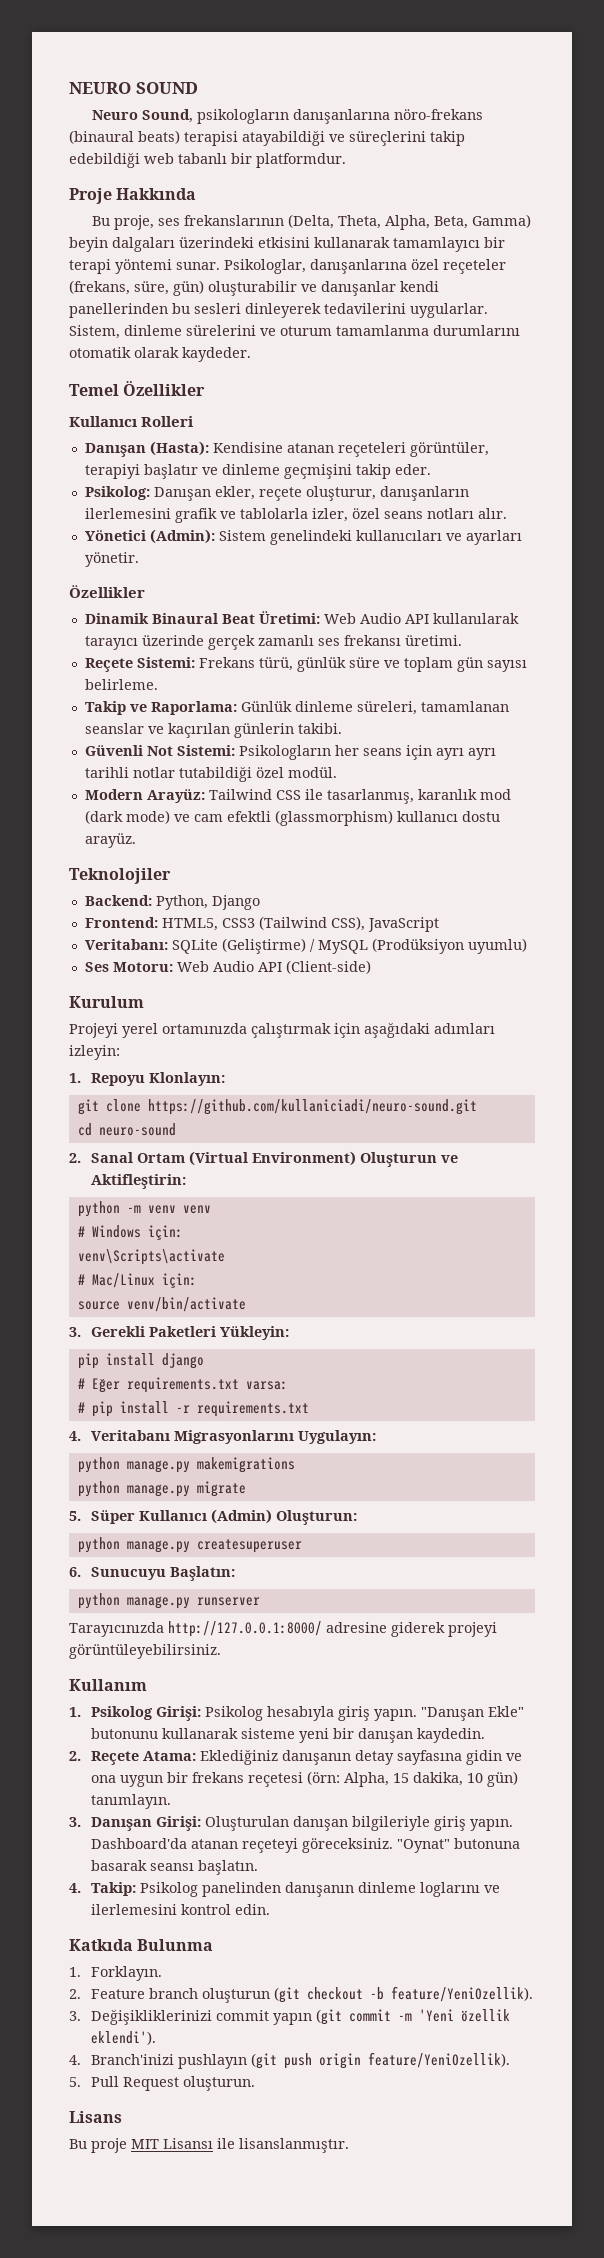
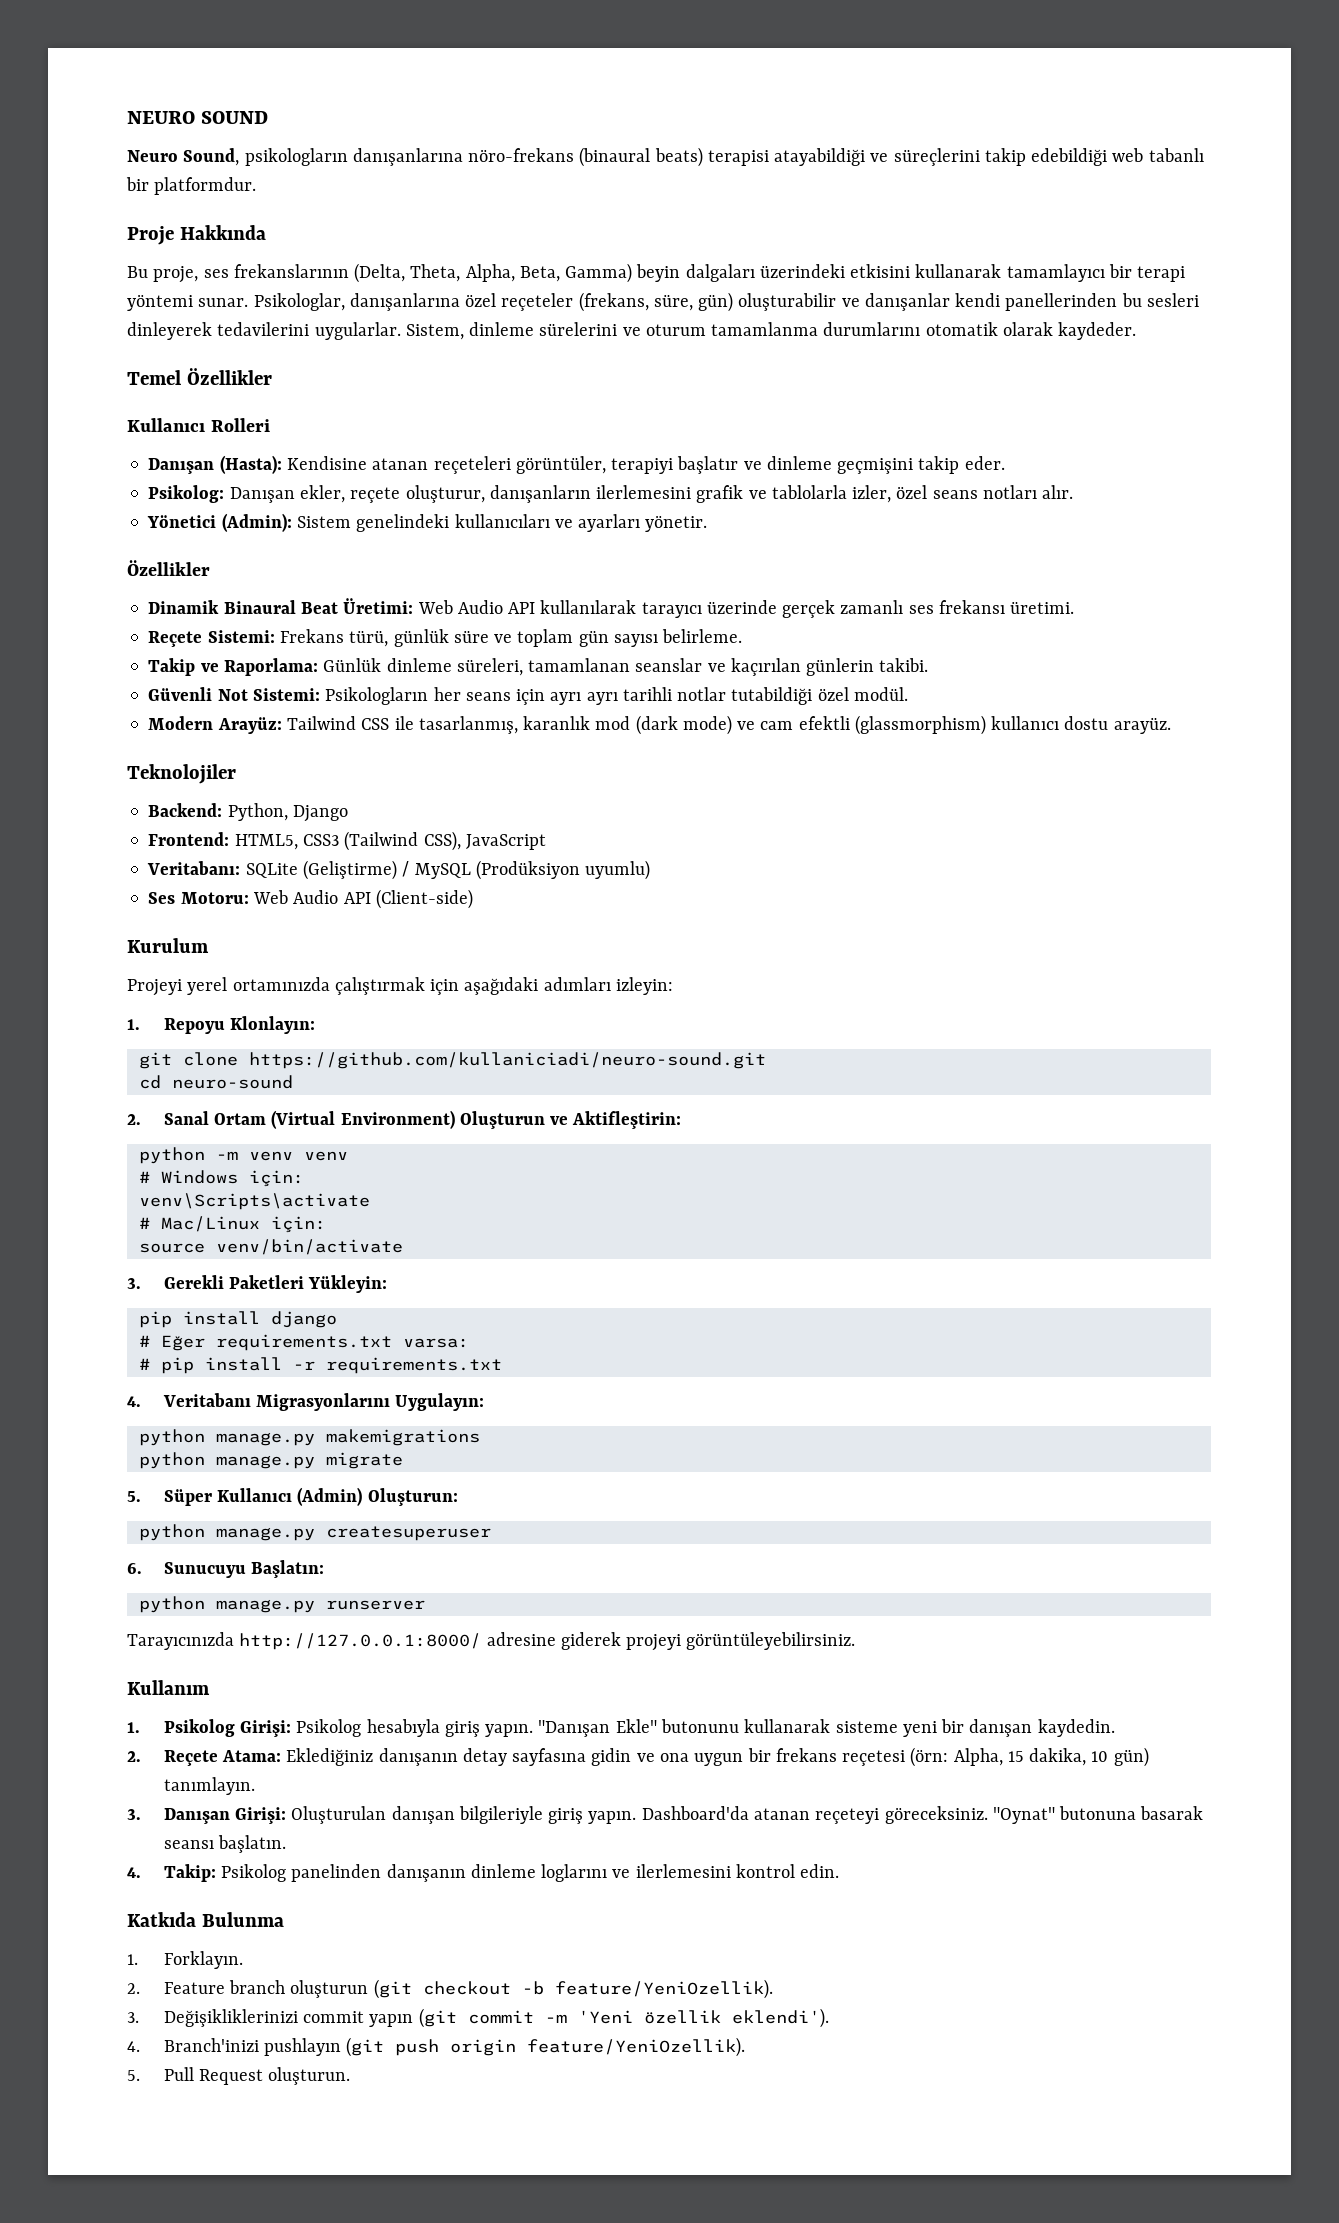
[69,2111,122,2123] [69,2138,349,2153] // Lisans // Bu proje MIT Lisansı ile lisanslanmıştır. -> (351, 2076) none

